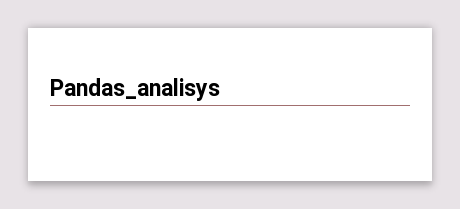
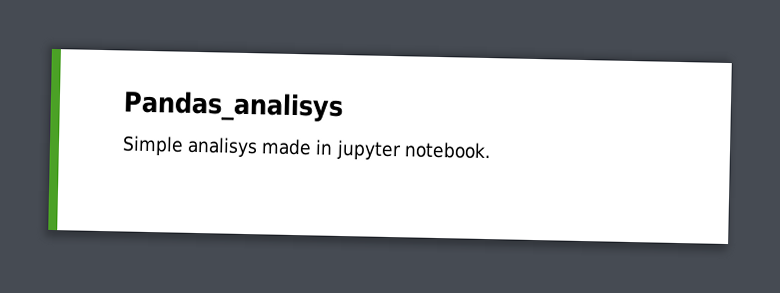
(220, 89) none -> [122,135,491,161] // Simple analisys made in jupyter notebook.

